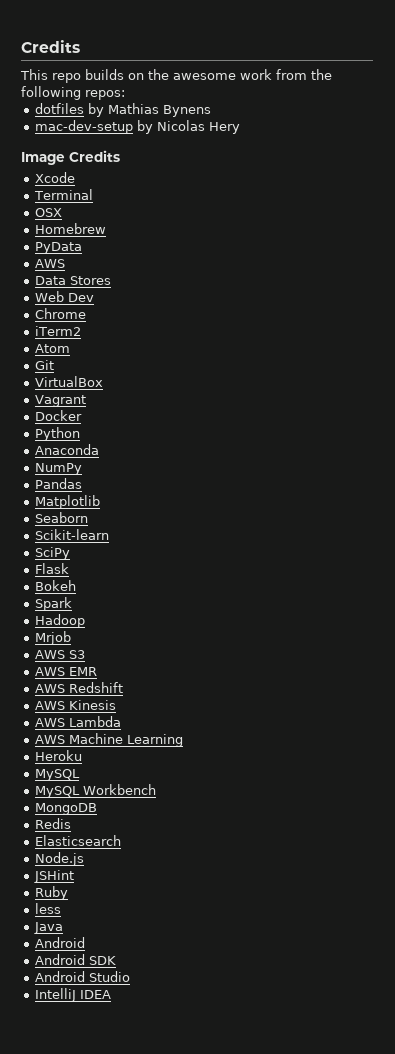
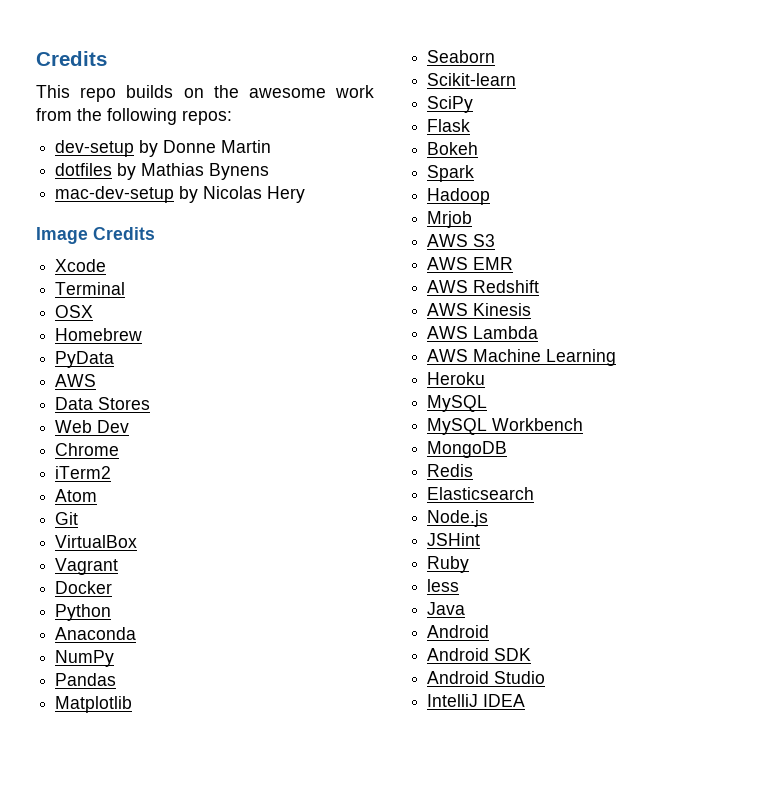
(125, 95) none -> [55,140,272,157] // dev-setup by Donne Martin

